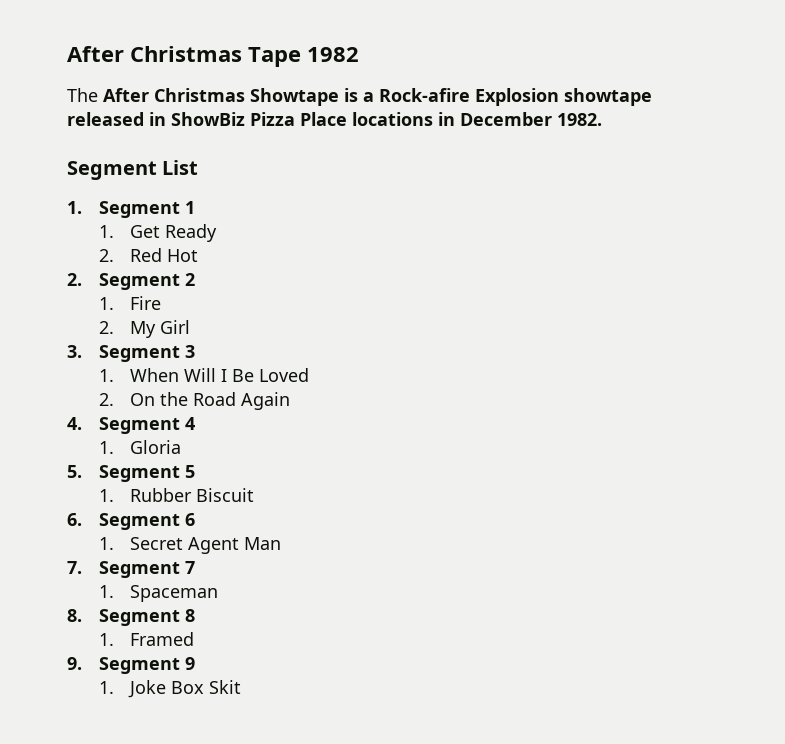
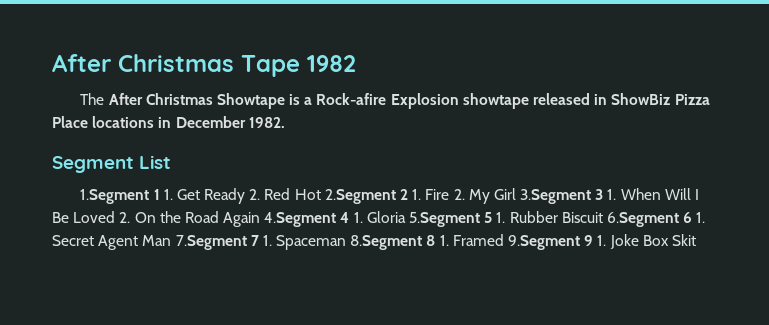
[67,201,195,218] 1. Segment 1 // -> [80,189,160,204] 1.Segment 1
(218, 233) // -> (246, 196) none
[67,273,180,290] // 2. Segment -> [324,189,396,204] 2.Segment
(195, 279) // -> (408, 194) none
(162, 303) // -> (450, 194) none
[67,345,180,362] // 3. Segment -> [520,189,592,204] 3.Segment
(195, 351) // -> (604, 194) none
(310, 375) // -> (116, 217) none
[67,417,180,434] // 4. Segment -> [264,212,337,227] 4.Segment
(195, 423) // -> (350, 217) none
[67,465,180,482] // 5. Segment -> [409,212,481,227] 5.Segment
(195, 471) // -> (493, 217) none
[67,513,180,530] // 6. Segment -> [606,212,679,227] 6.Segment
(195, 519) // -> (693, 217) none
[67,561,180,578] // 7. Segment -> [175,235,247,250] 7.Segment
(195, 567) // -> (259, 240) none
[67,609,180,626] // 8. Segment -> [350,235,423,250] 8.Segment
(195, 615) // -> (436, 240) none
[67,657,180,674] // 9. Segment -> [508,235,581,250] 9.Segment
(195, 663) // -> (594, 240) none

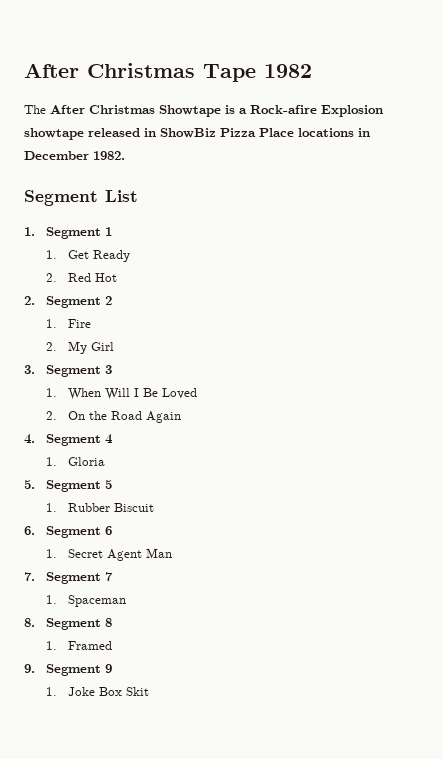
[80,189,160,204] 1.Segment 1 -> [24,227,112,239] 1. Segment 1 //
(246, 196) none -> (130, 256) //
[324,189,396,204] 2.Segment -> [24,296,101,308] // 2. Segment
(408, 194) none -> (112, 300) //
(450, 194) none -> (91, 323) //
[520,189,592,204] 3.Segment -> [24,365,101,377] // 3. Segment
(604, 194) none -> (112, 369) //
(116, 217) none -> (197, 393) //
[264,212,337,227] 4.Segment -> [24,434,101,446] // 4. Segment
(350, 217) none -> (113, 439) //
[409,212,481,227] 5.Segment -> [24,480,101,492] // 5. Segment
(493, 217) none -> (112, 484) //
[606,212,679,227] 6.Segment -> [24,526,101,538] // 6. Segment
(693, 217) none -> (112, 530) //
[175,235,247,250] 7.Segment -> [24,572,101,584] // 7. Segment
(259, 240) none -> (113, 576) //
[350,235,423,250] 8.Segment -> [24,618,101,630] // 8. Segment
(436, 240) none -> (112, 622) //
[508,235,581,250] 9.Segment -> [24,664,101,676] // 9. Segment
(594, 240) none -> (112, 668) //

